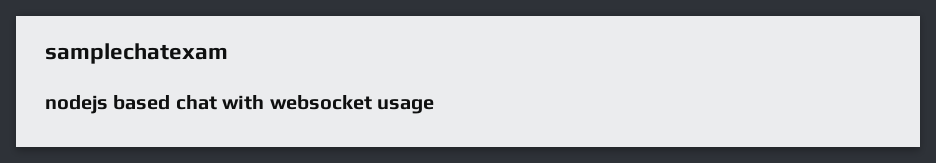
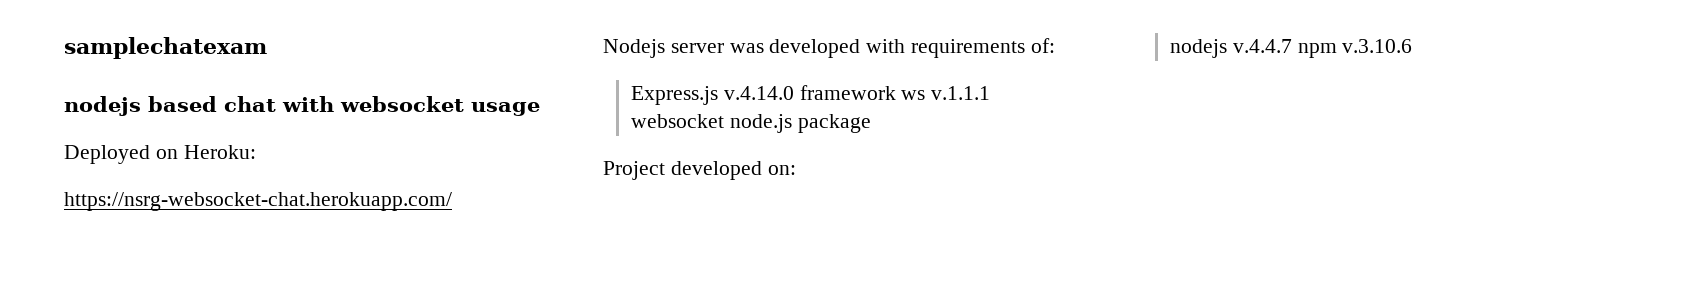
(434, 106) none -> [64,145,256,164] [64,192,452,211] [603,38,1055,58] [630,85,991,105] [630,114,871,133] [603,161,796,180] [1169,39,1413,58] // Deployed on Heroku: // https://nsrg-websocket-chat.herokuapp.com/ // Nodejs server was developed with requirements of: // Express.js v.4.14.0 framework ws v.1.1.1 websocket node.js package // Project developed on: // nodejs v.4.4.7 npm v.3.10.6

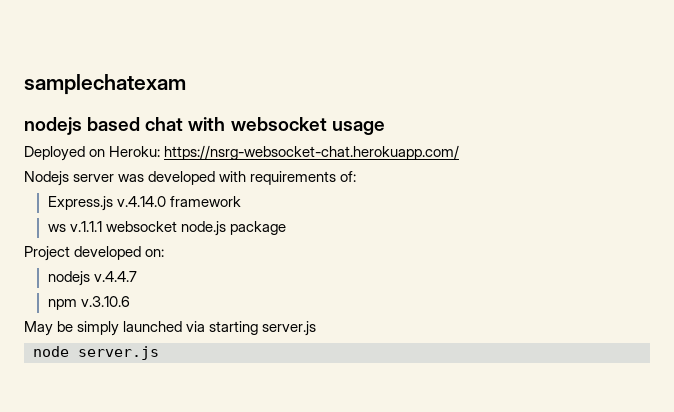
(256, 152) // -> (161, 151) none
(896, 92) none -> (241, 201) //
(1292, 46) none -> (137, 276) //
(1413, 46) none -> [24,321,317,336] [33,346,159,360] // May be simply launched via starting server.js // node server.js

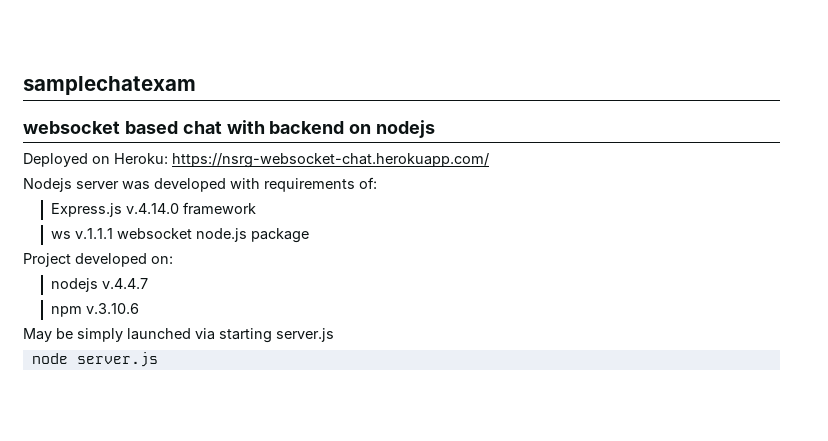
[24,117,82,135] nodejs -> [23,121,120,134] websocket
[230,117,385,135] websocket usage -> [269,120,436,138] backend on nodejs

